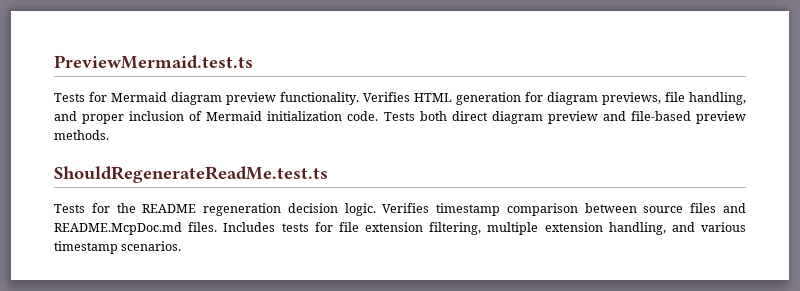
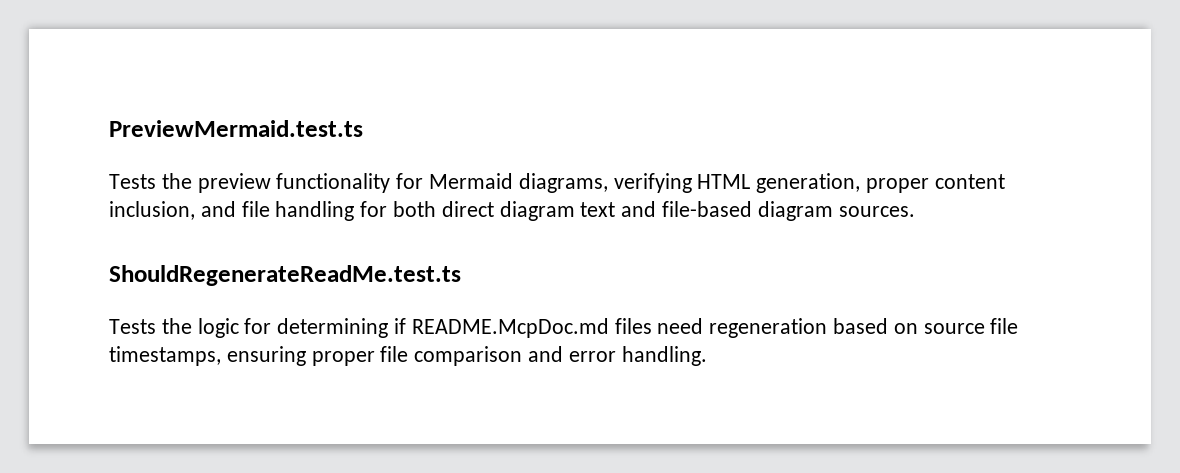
[89,92,746,105] [54,111,415,124] for Mermaid diagram preview functionality. Verifies HTML generation for diagram previews, file handling, and proper inclusion of Mermaid initialization code. Tests -> [161,173,1005,193] [109,201,388,221] the preview functionality for Mermaid diagrams, verifying HTML generation, proper content inclusion, and file handling for
[547,111,598,124] preview -> [580,202,616,217] text
[695,111,746,124] [54,130,109,140] preview methods. -> [757,201,915,221] diagram sources.
[91,203,746,216] [54,222,746,235] [54,241,182,254] for the README regeneration decision logic. Verifies timestamp comparison between source files and README.McpDoc.md files. Includes tests for file extension filtering, multiple extension handling, and various timestamp scenarios. -> [161,318,1019,338] [109,346,707,366] the logic for determining if README.McpDoc.md files need regeneration based on source file timestamps, ensuring proper file comparison and error handling.

